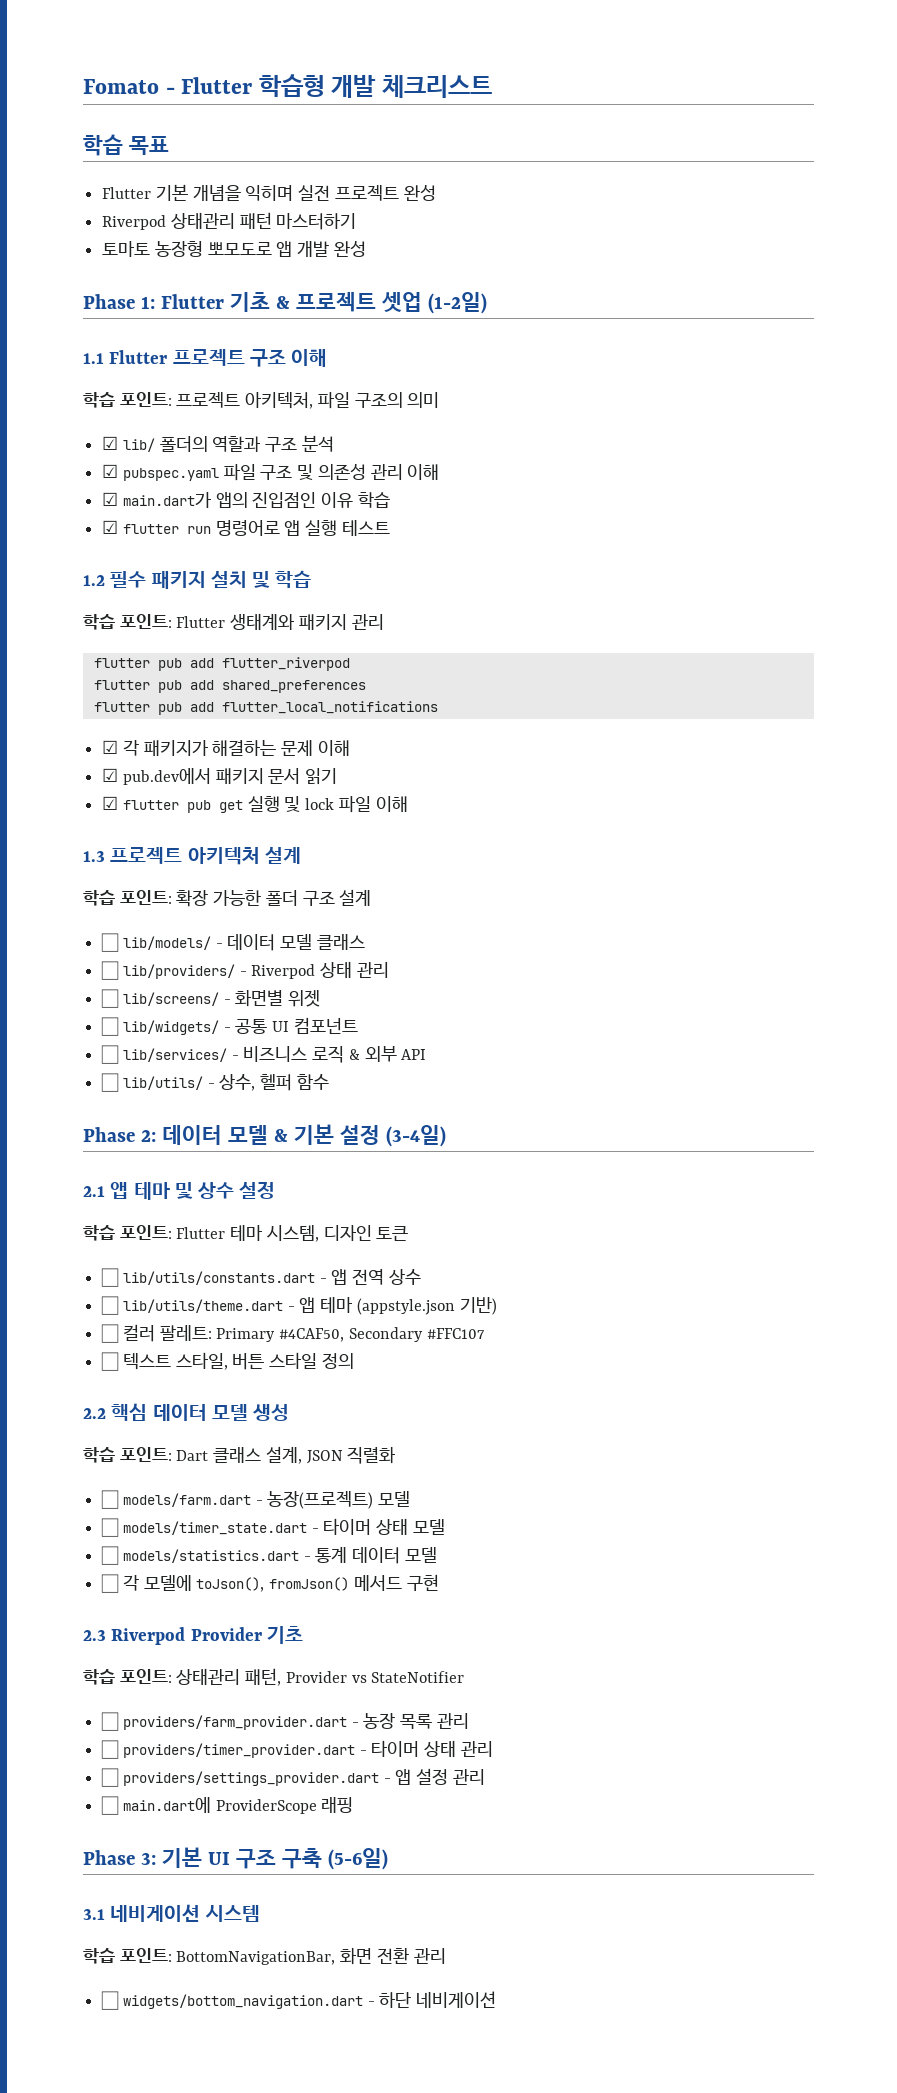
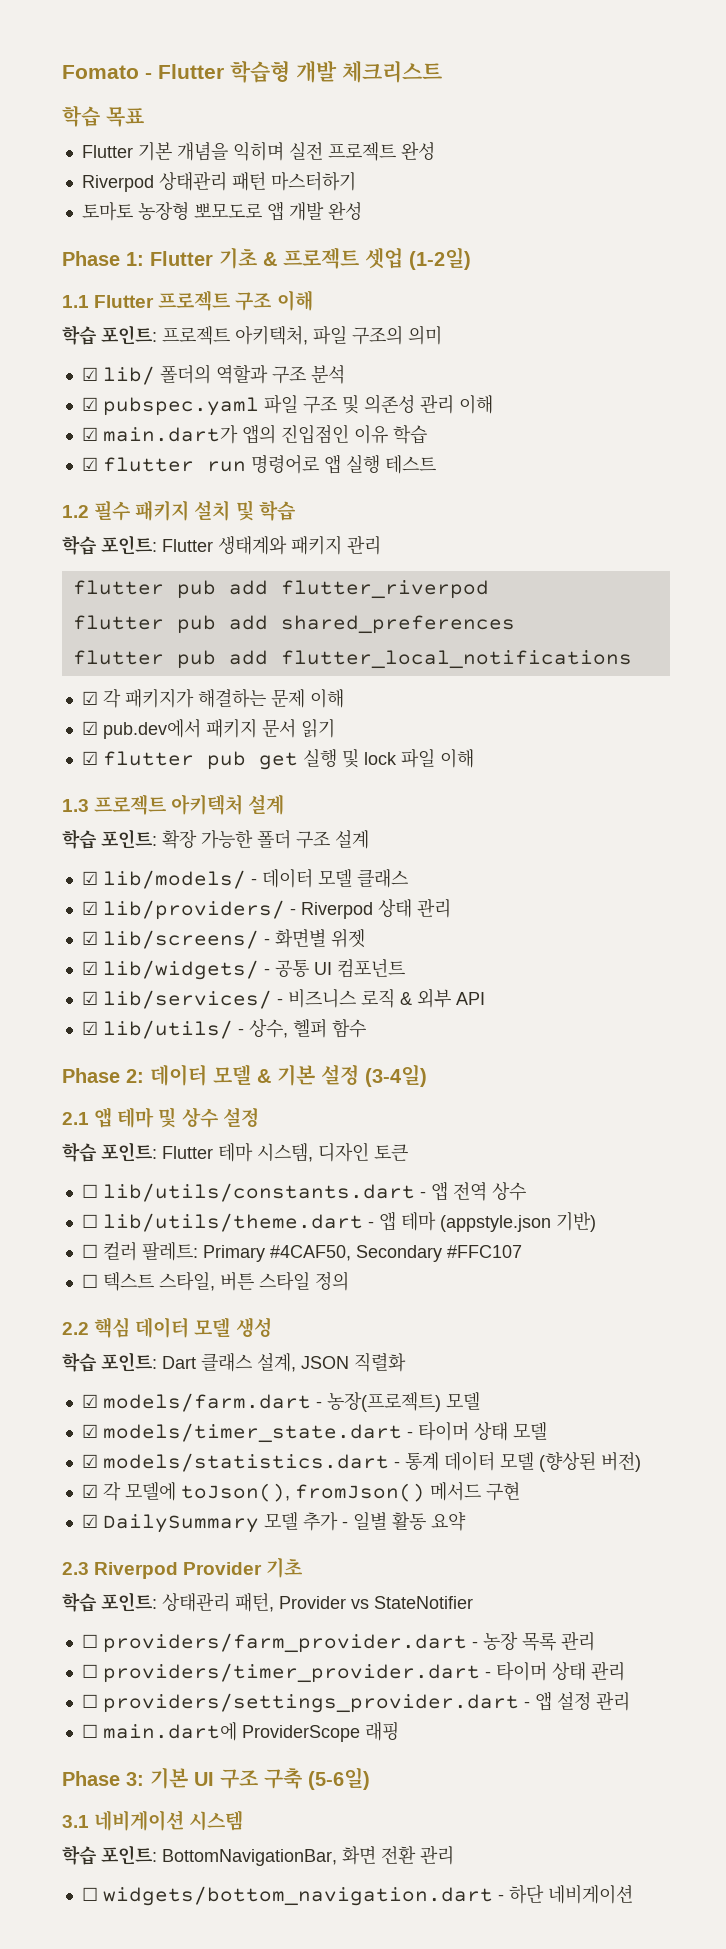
[101,933,120,952] ☐ -> [81,871,98,885] ☑
[101,961,120,980] ☐ -> [81,901,98,915] ☑
[101,989,120,1008] ☐ -> [81,931,98,945] ☑
[101,1017,120,1036] ☐ -> [81,961,98,975] ☑
[101,1045,120,1064] ☐ -> [81,991,98,1005] ☑
[101,1073,120,1092] ☐ -> [81,1021,98,1035] ☑
[101,1490,120,1509] ☐ -> [81,1394,98,1408] ☑
[101,1518,120,1537] ☐ -> [81,1424,98,1438] ☑
[101,1546,120,1565] ☐ -> [81,1454,98,1468] ☑
[101,1574,120,1593] // ☐ -> [538,1452,641,1472] [81,1484,98,1498] (향상된 버전) // ☑
(439, 1582) none -> [81,1511,466,1533] // ☑ DailySummary 모델 추가 - 일별 활동 요약

